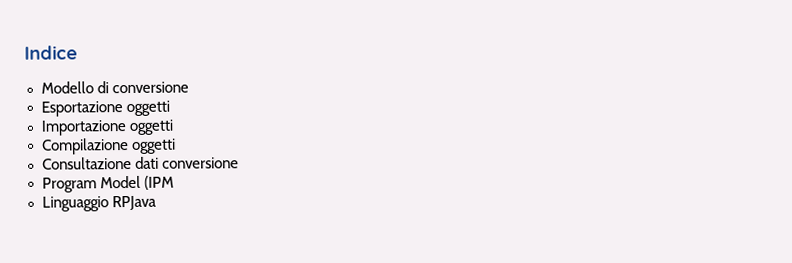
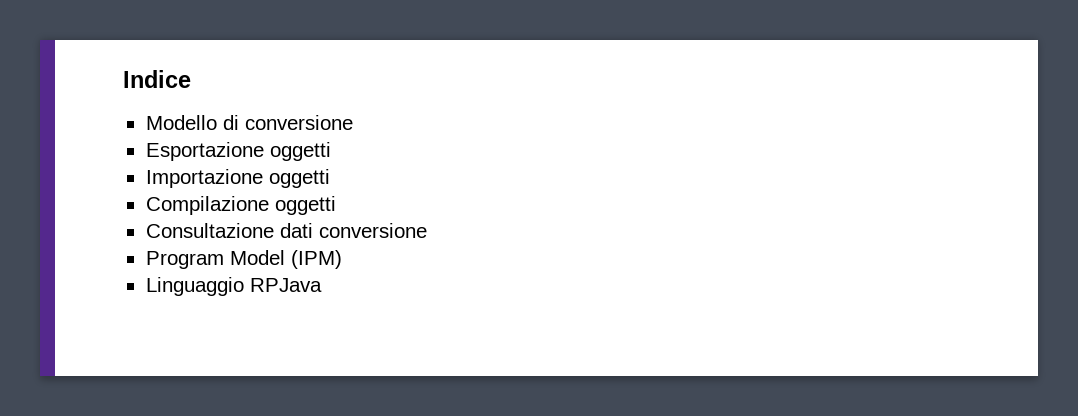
[143,175,174,190] (IPM -> [290,250,342,269] (IPM)

